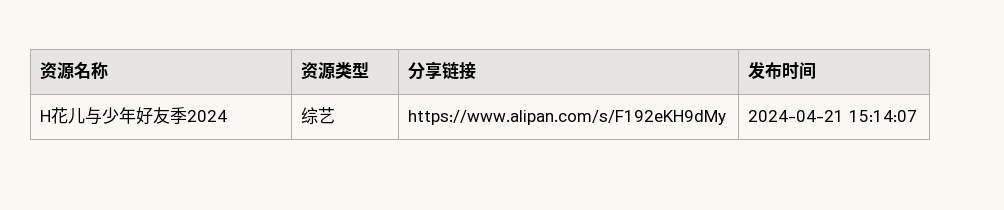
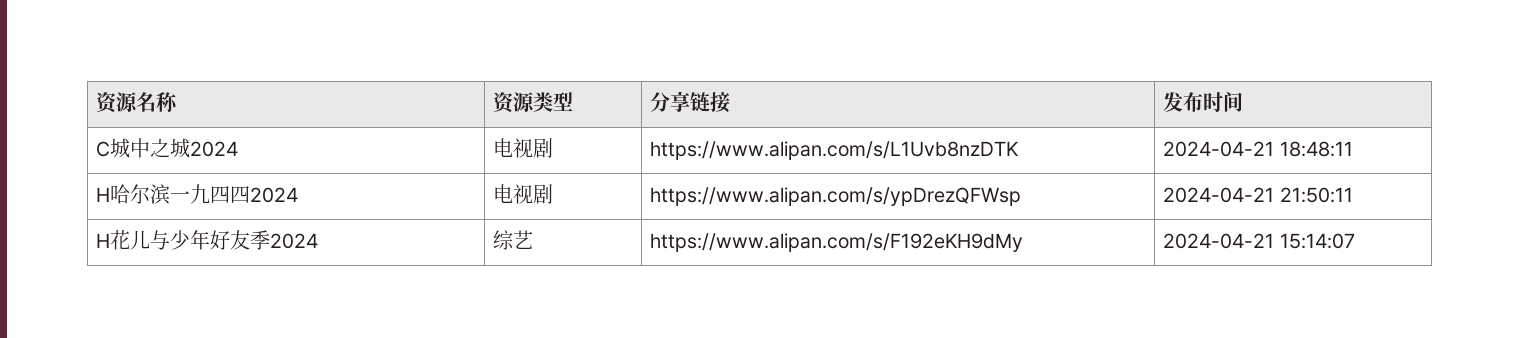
(817, 70) none -> [96,138,239,158] [493,138,554,158] [650,141,1020,160] [1163,141,1353,157] [96,184,299,205] [493,184,554,204] [650,187,1022,206] [1163,187,1353,203] // C城中之城2024 | 电视剧 | https://www.alipan.com/s/L1Uvb8nzDTK | 2024-04-21 18:48:11 // H哈尔滨一九四四2024 | 电视剧 | https://www.alipan.com/s/ypDrezQFWsp | 2024-04-21 21:50:11

